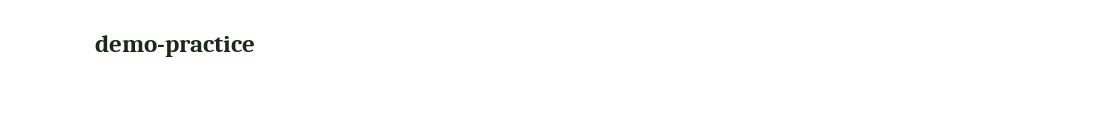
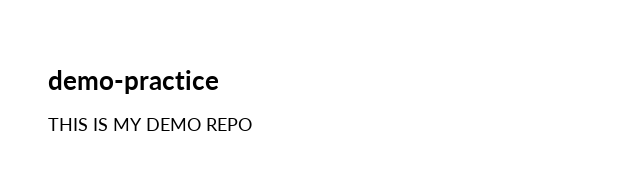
(255, 46) none -> [48,118,252,131] // THIS IS MY DEMO REPO

